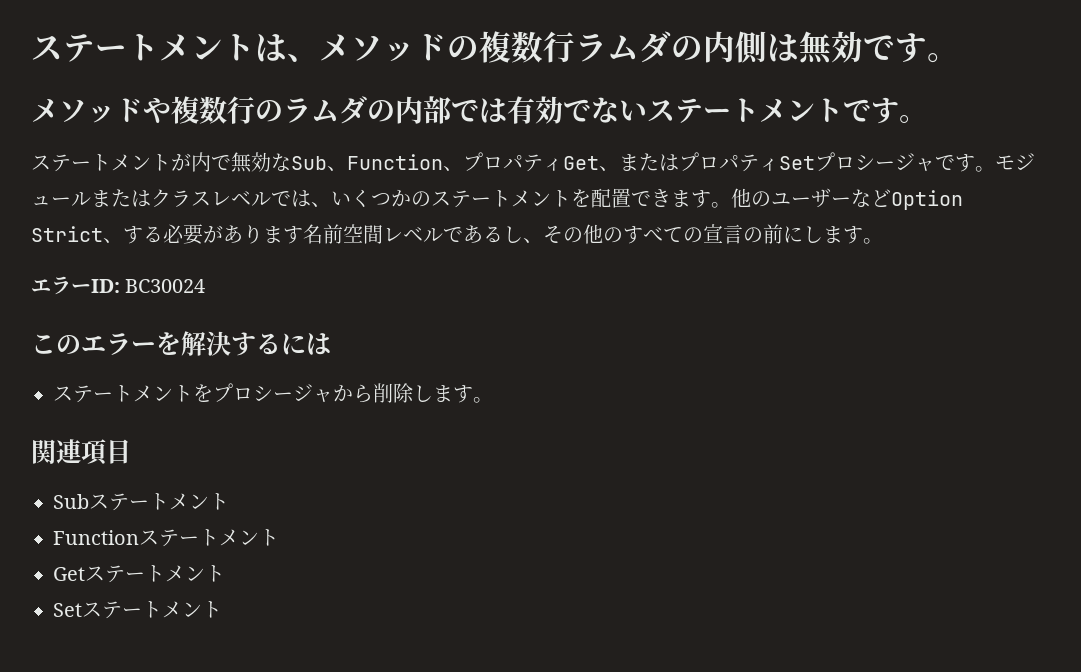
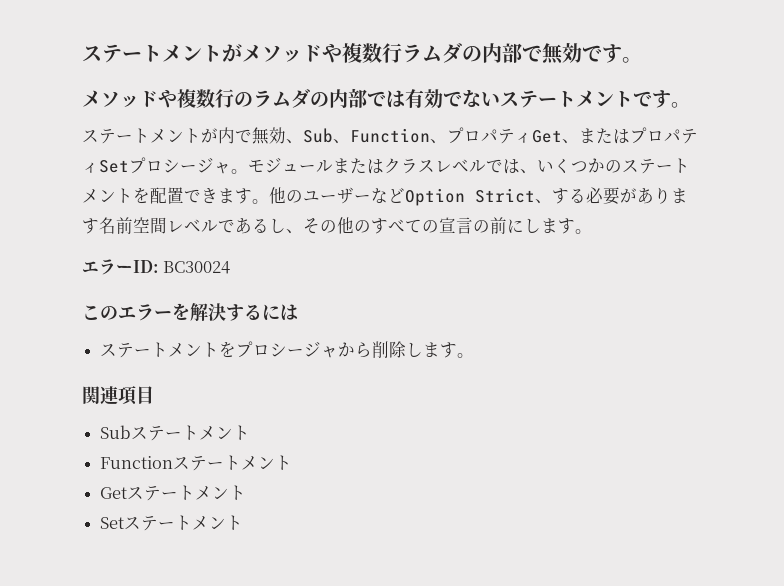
[31,34,479,62] ステートメントは、メソッドの -> [82,43,342,63] ステートメントがメソッドや
[735,31,799,64] 側は -> [502,43,542,63] 部で
[271,153,291,171] な -> [286,139,303,144] 、
[935,154,975,172] です -> (231, 168) none

